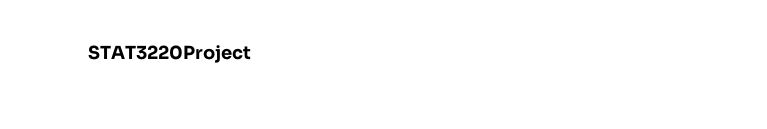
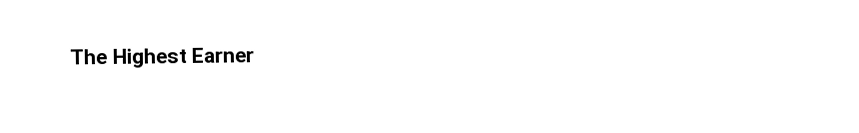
[88,45,251,63] STAT3220Project -> [69,47,255,68] The Highest Earner

